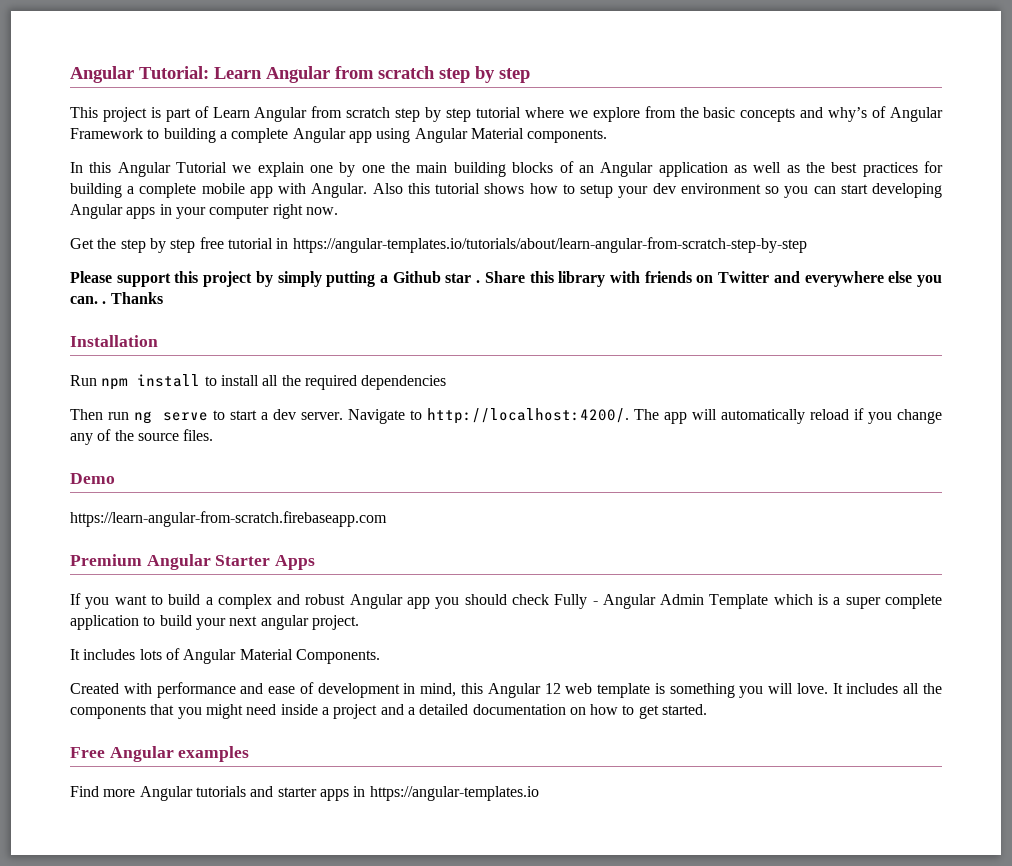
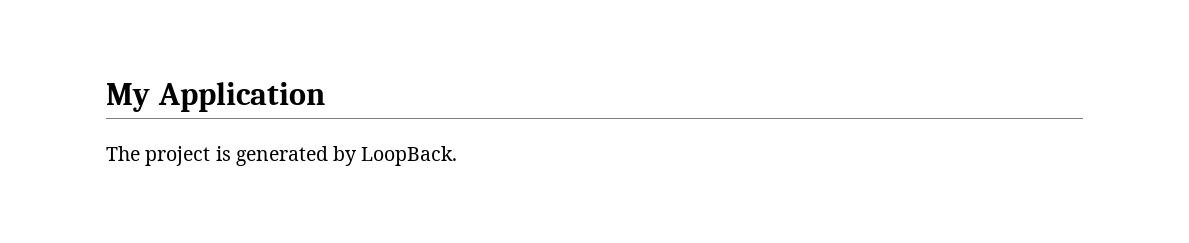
[70,66,530,83] [70,106,944,122] [70,128,608,143] [70,161,943,177] [70,183,942,198] [70,204,338,219] [70,237,807,253] [70,271,942,287] [70,292,163,304] [70,335,158,347] [70,374,447,390] [70,408,942,424] [70,429,214,445] [70,473,115,484] [70,511,387,527] [70,554,316,570] [70,593,943,609] [70,615,359,630] [70,648,380,664] [70,682,942,698] [70,704,708,719] [70,746,250,762] [70,786,539,801] Angular Tutorial: Learn Angular from scratch step by step // This project is part of Learn Angular from scratch step by step tutorial where we explore from the basic concepts and why’s of Angular Framework to building a complete Angular app using Angular Material components. // In this Angular Tutorial we explain one by one the main building blocks of an Angular application as well as the best practices for building a complete mobile app with Angular. Also this tutorial shows how to setup your dev environment so you can start developing Angular apps in your computer right now. // Get the step by step free tutorial in https://angular-templates.io/tutorials/about/learn-angular-from-scratch-step-by-step // Please support this project by simply putting a Github star . Share this library with friends on Twitter and everywhere else you can. . Thanks // Installation // Run npm install to install all the required dependencies // Then run ng serve to start a dev server. Navigate to http://localhost:4200/. The app will automatically reload if you change any of the source files. // Demo // https://learn-angular-from-scratch.firebaseapp.com // Premium Angular Starter Apps // If you want to build a complex and robust Angular app you should check Fully - Angular Admin Template which is a super complete application to build your next angular project. // It includes lots of Angular Material Components. // Created with performance and ease of development in mind, this Angular 12 web template is something you will love. It includes all the components that you might need inside a project and a detailed documentation on how to get started. // Free Angular examples // Find more Angular tutorials and starter apps in https://angular-templates.io -> [106,82,325,112] [106,146,458,166] My Application // The project is generated by LoopBack.

